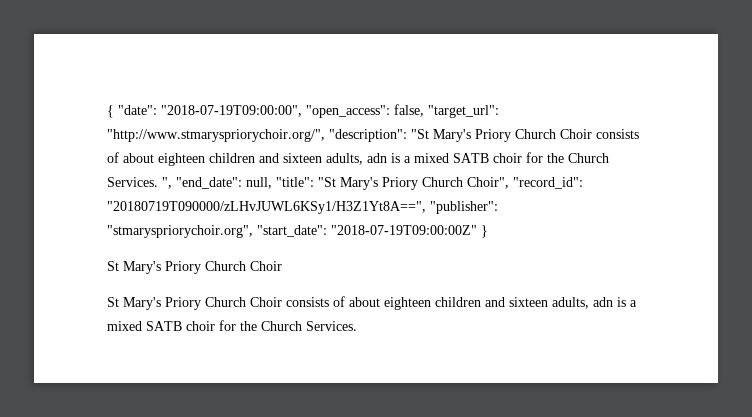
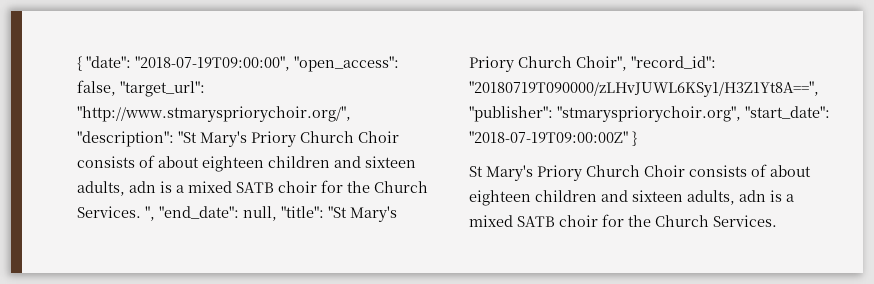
[107,297,282,310] // St Mary's Priory Church Choir -> (685, 171) none

